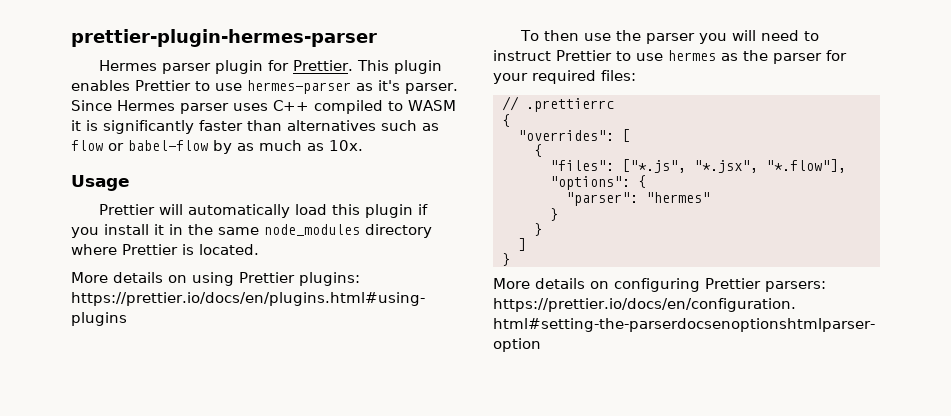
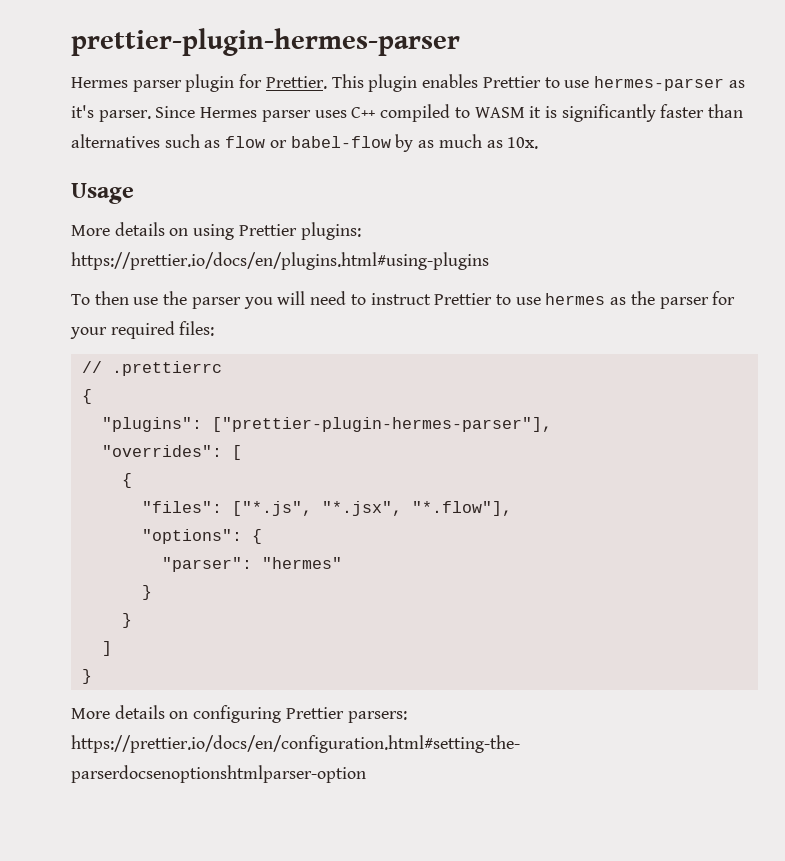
[99,204,429,218] [71,224,432,238] [71,244,259,255] // Prettier will automatically load this plugin if you install it in the same node_modules directory where Prettier is located. -> (134, 193) none
(510, 120) none -> [101,417,552,432] // "plugins": ["prettier-plugin-hermes-parser"],

